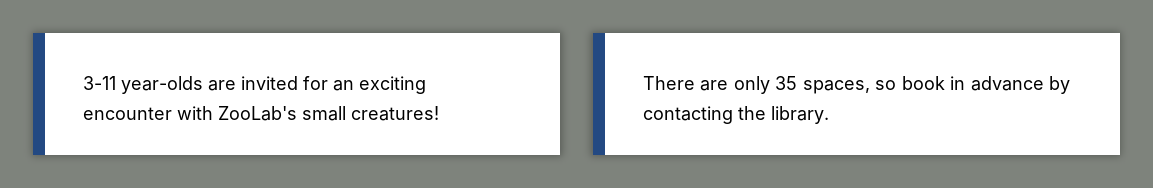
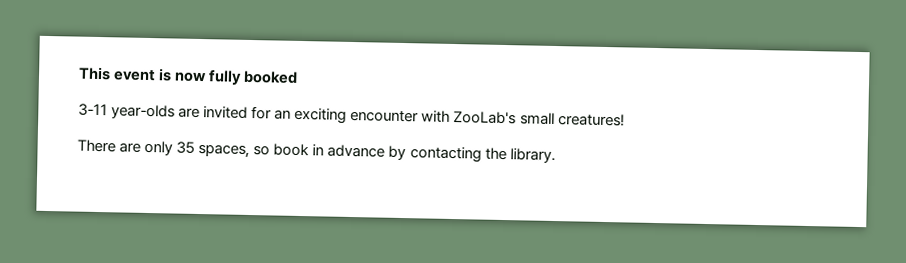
(83, 83) none -> [78,66,299,85] This event is now fully booked //

